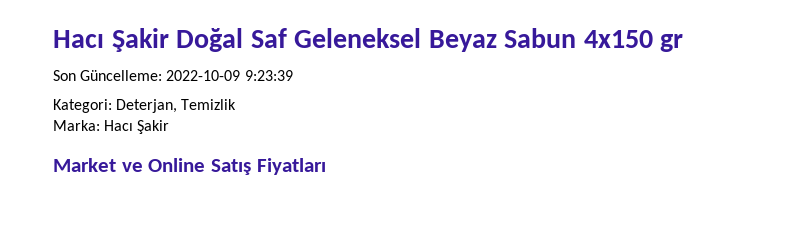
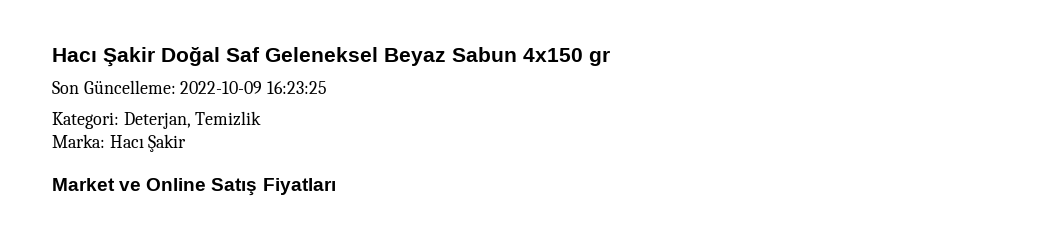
[244,70,293,81] 9:23:39 -> [267,81,328,94] 16:23:25

